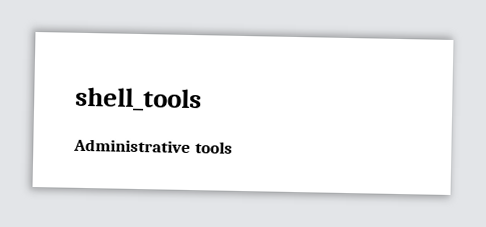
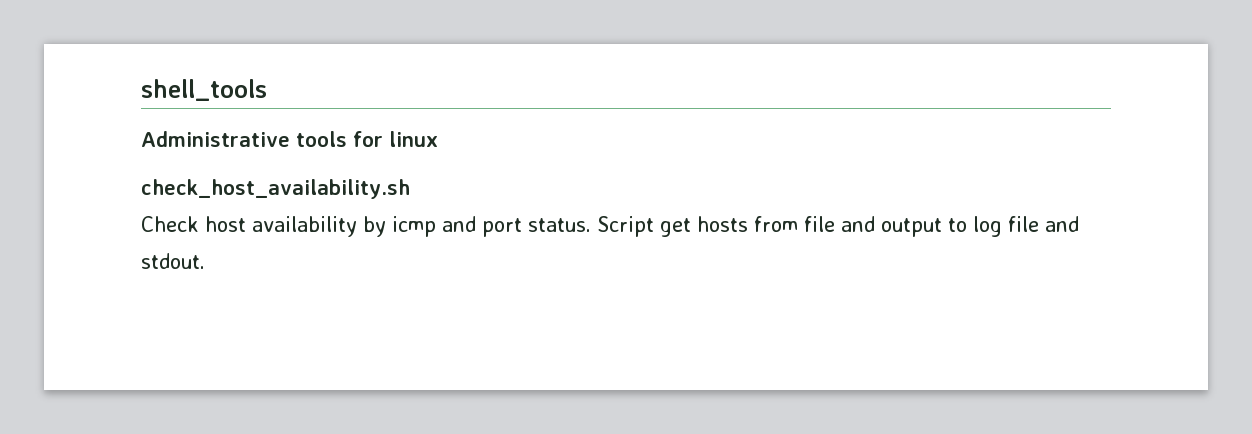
(233, 147) none -> [353,131,438,147] [141,179,410,199] [141,216,1079,237] [141,253,205,269] for linux // check_host_availability.sh // Check host availability by icmp and port status. Script get hosts from file and output to log file and stdout.

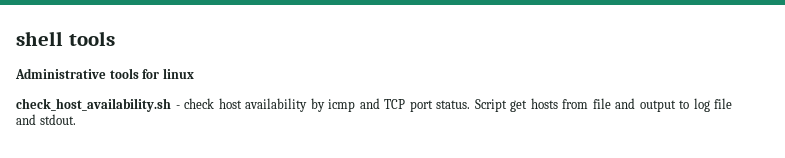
[141,79,267,101] shell_tools -> [16,31,115,46] shell tools
[141,216,199,232] // Check -> [175,98,214,109] - check
(476, 224) none -> [384,99,405,109] TCP

